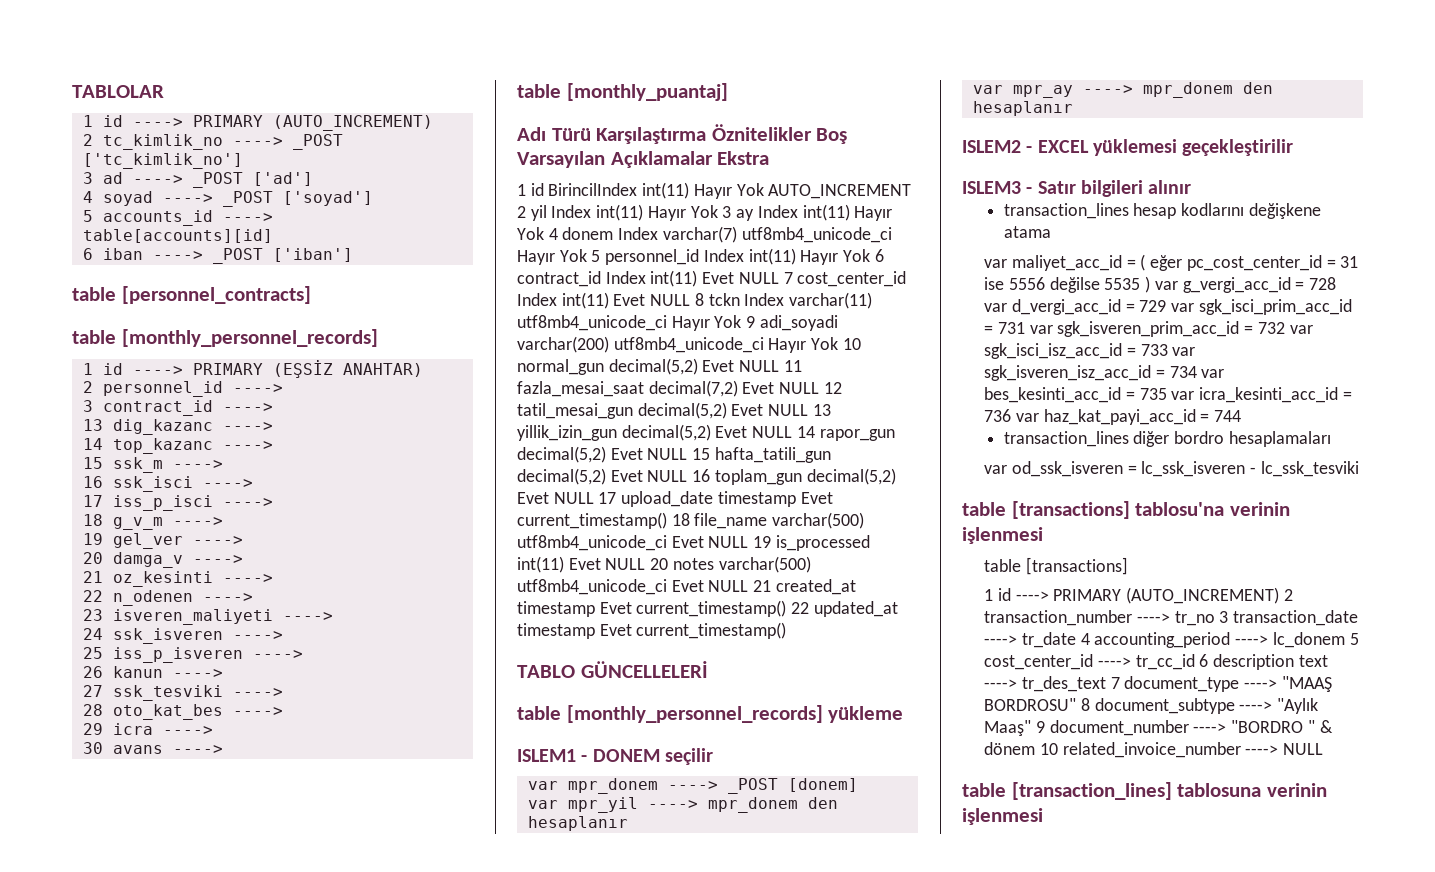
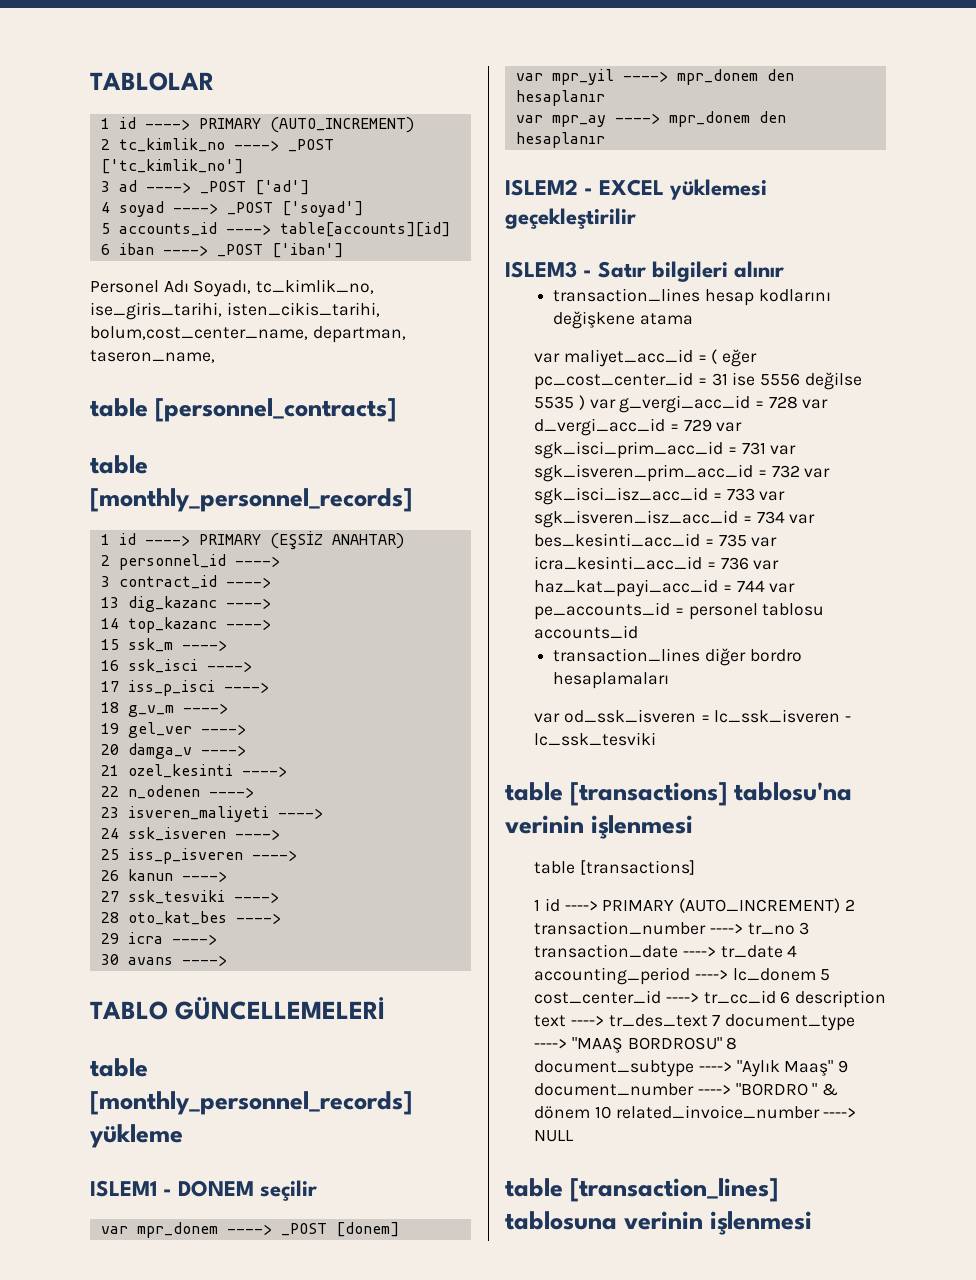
(353, 255) none -> [90,279,375,297] [90,302,380,320] [90,326,406,343] [90,350,215,363] // Personel Adı Soyadı, tc_kimlik_no, ise_giris_tarihi, isten_cikis_tarihi, bolum,cost_center_name, departman, taseron_name,
[112,571,213,587] oz_kesinti -> [127,764,233,778] ozel_kesinti
[517,83,728,101] [517,124,848,144] [517,151,770,168] [517,182,912,199] [517,204,893,221] [517,226,892,243] [517,248,884,265] [517,270,907,287] [517,292,873,309] [517,315,838,331] [517,336,861,353] [517,358,802,375] [517,380,842,397] [517,402,831,419] [517,424,895,441] [517,446,831,463] [517,468,896,485] [517,491,833,507] [517,512,865,529] [517,535,870,551] [517,556,811,573] [517,579,856,595] [517,600,898,617] [517,622,787,639] // table [monthly_puantaj] // Adı Türü Karşılaştırma Öznitelikler Boş Varsayılan Açıklamalar Ekstra // 1 id BirincilIndex int(11) Hayır Yok AUTO_INCREMENT 2 yil Index int(11) Hayır Yok 3 ay Index int(11) Hayır Yok 4 donem Index varchar(7) utf8mb4_unicode_ci Hayır Yok 5 personnel_id Index int(11) Hayır Yok 6 contract_id Index int(11) Evet NULL 7 cost_center_id Index int(11) Evet NULL 8 tckn Index varchar(11) utf8mb4_unicode_ci Hayır Yok 9 adi_soyadi varchar(200) utf8mb4_unicode_ci Hayır Yok 10 normal_gun decimal(5,2) Evet NULL 11 fazla_mesai_saat decimal(7,2) Evet NULL 12 tatil_mesai_gun decimal(5,2) Evet NULL 13 yillik_izin_gun decimal(5,2) Evet NULL 14 rapor_gun decimal(5,2) Evet NULL 15 hafta_tatili_gun decimal(5,2) Evet NULL 16 toplam_gun decimal(5,2) Evet NULL 17 upload_date timestamp Evet current_timestamp() 18 file_name varchar(500) utf8mb4_unicode_ci Evet NULL 19 is_processed int(11) Evet NULL 20 notes varchar(500) utf8mb4_unicode_ci Evet NULL 21 created_at timestamp Evet current_timestamp() 22 updated_at timestamp Evet current_timestamp() -> (227, 960) none
[580,661,708,678] GÜNCELLELERİ -> [175,997,386,1020] GÜNCELLEMELERİ
(1242, 416) none -> [769,583,796,593] [534,602,825,620] [534,625,639,639] var pe_accounts_id = personel tablosu accounts_id

